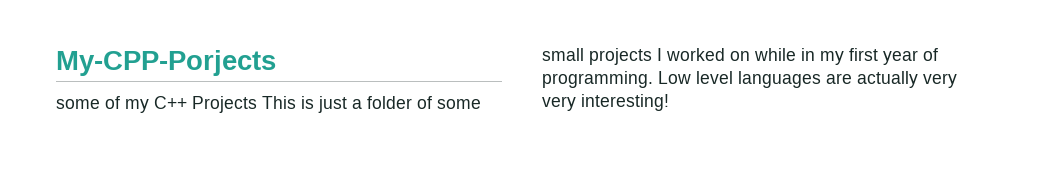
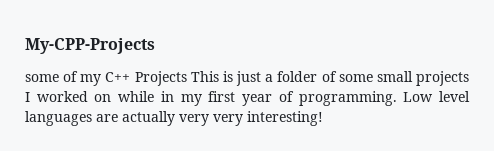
[56,50,276,76] My-CPP-Porjects -> [25,38,155,54] My-CPP-Projects

